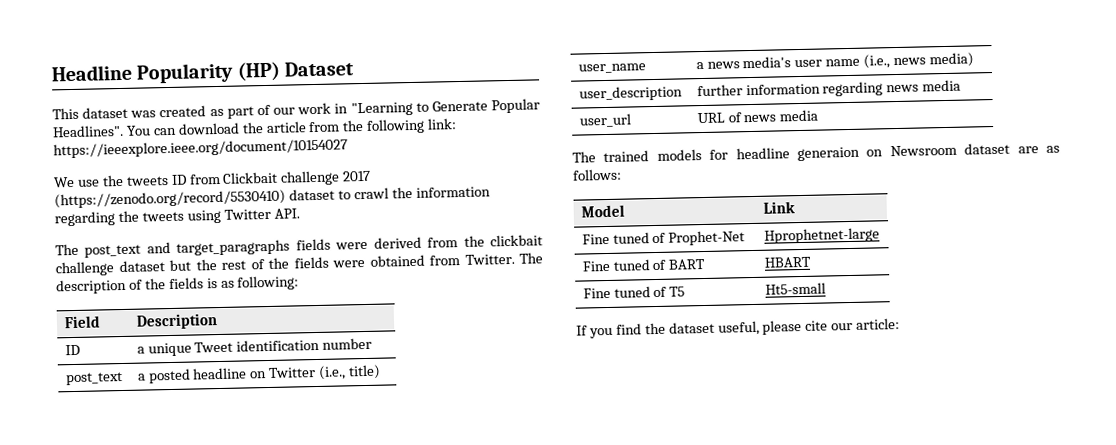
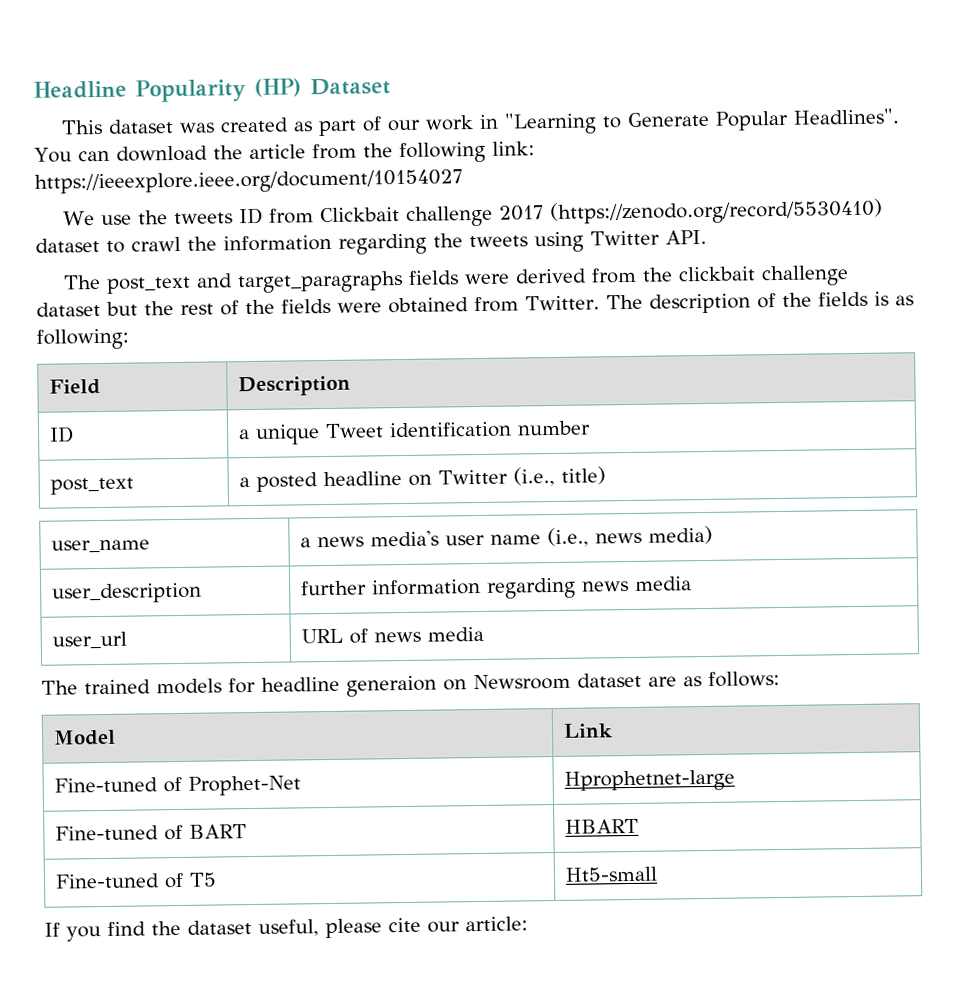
[581,232,650,245] Fine tuned -> [54,777,159,793] Fine-tuned
[581,259,651,272] Fine tuned -> [55,825,160,841] Fine-tuned
[582,286,651,299] Fine tuned -> [55,873,161,889] Fine-tuned

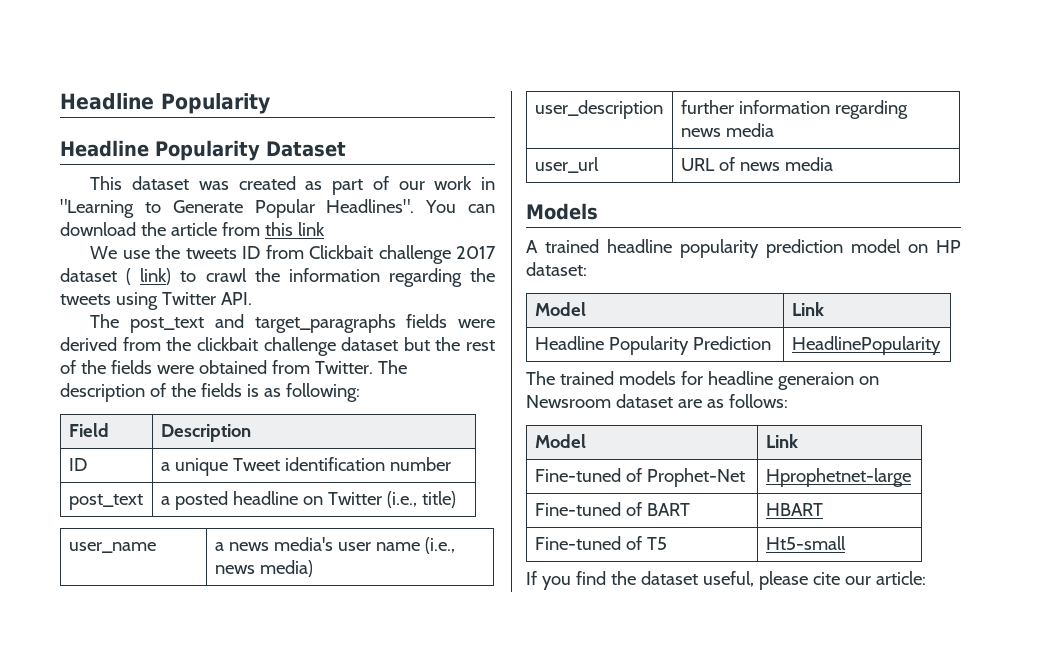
[33,78,302,103] Headline Popularity (HP) -> [60,93,270,114] [60,140,260,161] Headline Popularity // Headline Popularity
[362,141,535,164] [34,169,463,195] the following link: https://ieeexplore.ieee.org/document/10154027 -> [264,222,325,236] this link
[549,198,883,226] [35,237,100,253] (https://zenodo.org/record/5530410) dataset -> [60,268,172,285] dataset ( link)
(485, 634) none -> [526,203,598,220] [526,239,961,258] [526,262,587,276] [534,302,586,316] [791,302,824,316] [534,336,771,355] [791,336,941,355] // Models // A trained headline popularity prediction model on HP dataset: // Model | Link // Headline Popularity Prediction | HeadlinePopularity

